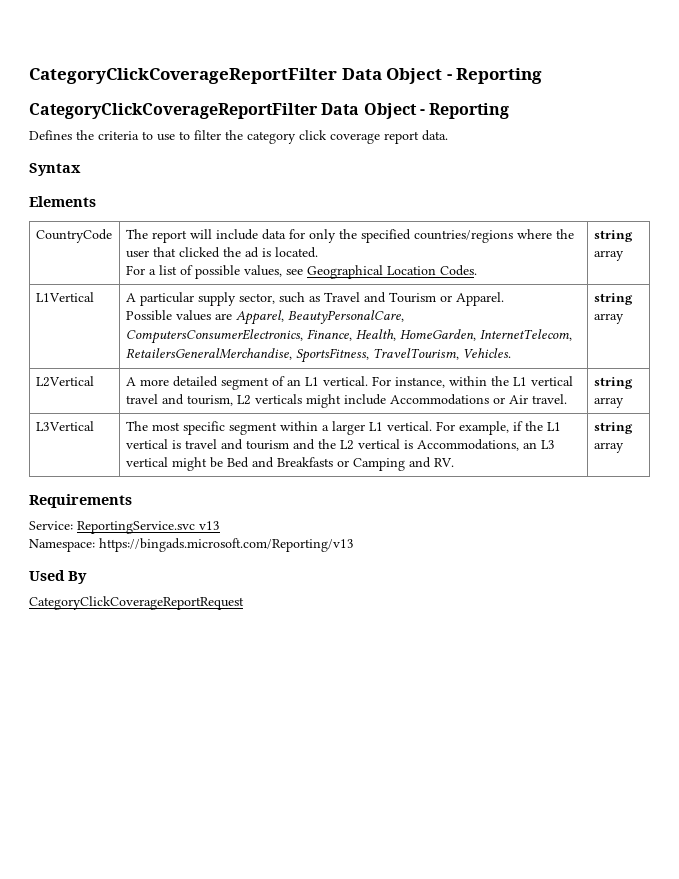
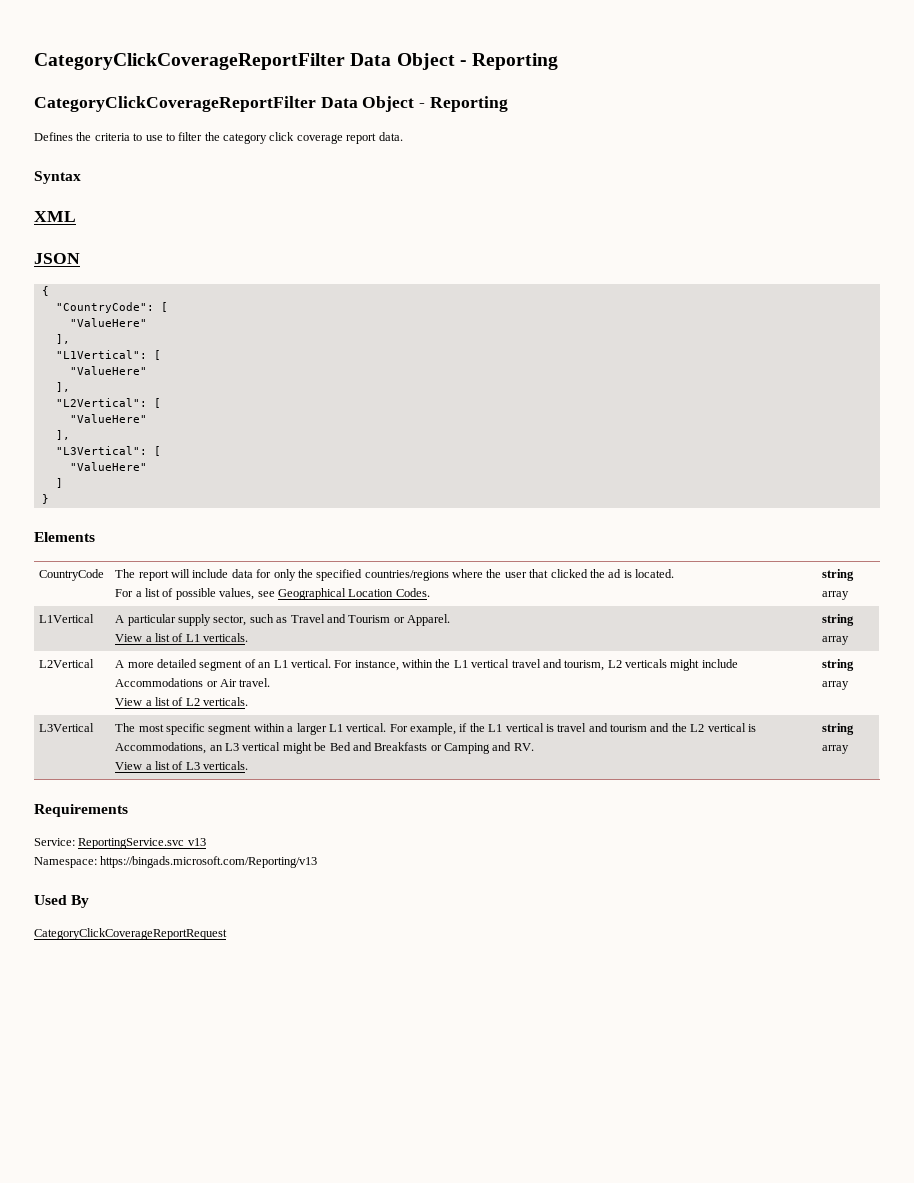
(81, 169) none -> [34,211,76,222] [34,253,80,264] [41,286,49,296] [55,302,168,313] [69,318,147,327] [55,334,70,344] [55,350,161,360] [69,366,147,375] [55,382,70,392] [55,398,161,408] [69,414,147,423] [55,430,70,440] [55,446,161,456] [69,462,147,471] [55,478,63,488] [41,494,49,504] // XML // JSON // { // "CountryCode": [ // "ValueHere" // ], // "L1Vertical": [ // "ValueHere" // ], // "L2Vertical": [ // "ValueHere" // ], // "L3Vertical": [ // "ValueHere" // ] // }
[125,310,404,325] [125,329,572,344] [125,348,511,363] Possible values are Apparel, BeautyPersonalCare, ComputersConsumerElectronics, Finance, Health, HomeGarden, InternetTelecom, RetailersGeneralMerchandise, SportsFitness, TravelTourism, Vehicles. -> [115,633,249,642] View a list of L1 verticals.
(567, 399) none -> [115,697,249,706] // View a list of L2 verticals.
(454, 462) none -> [115,761,249,770] // View a list of L3 verticals.

